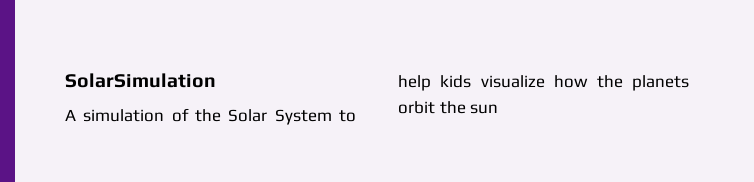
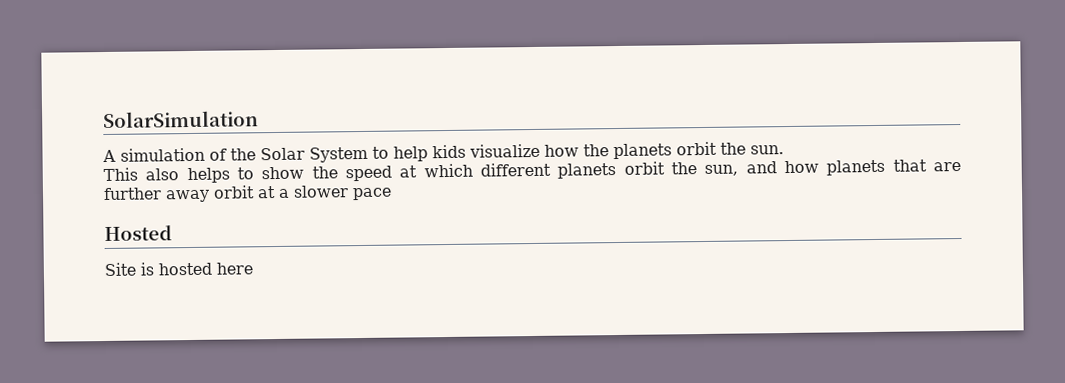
[470,104,499,114] sun -> [750,145,784,155] [103,159,962,184] [103,185,392,203] [104,225,172,242] [104,262,253,277] sun. // This also helps to show the speed at which different planets orbit the sun, and how planets that are further away orbit at a slower pace // Hosted // Site is hosted here

